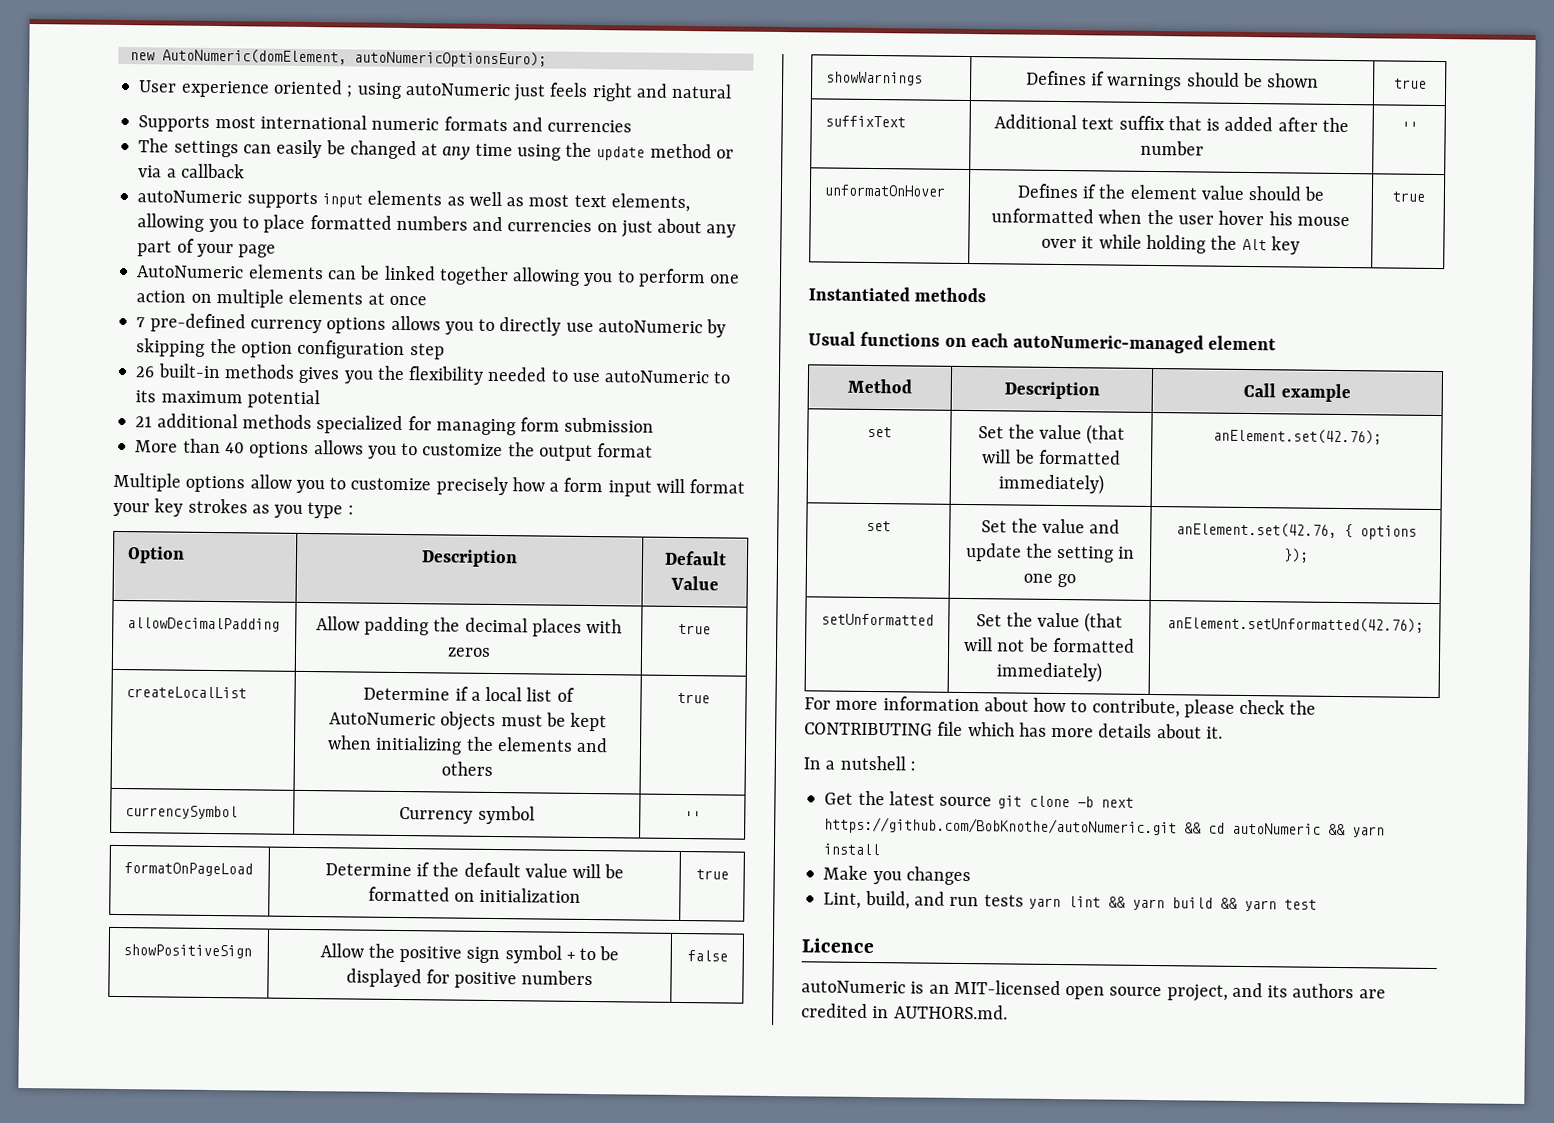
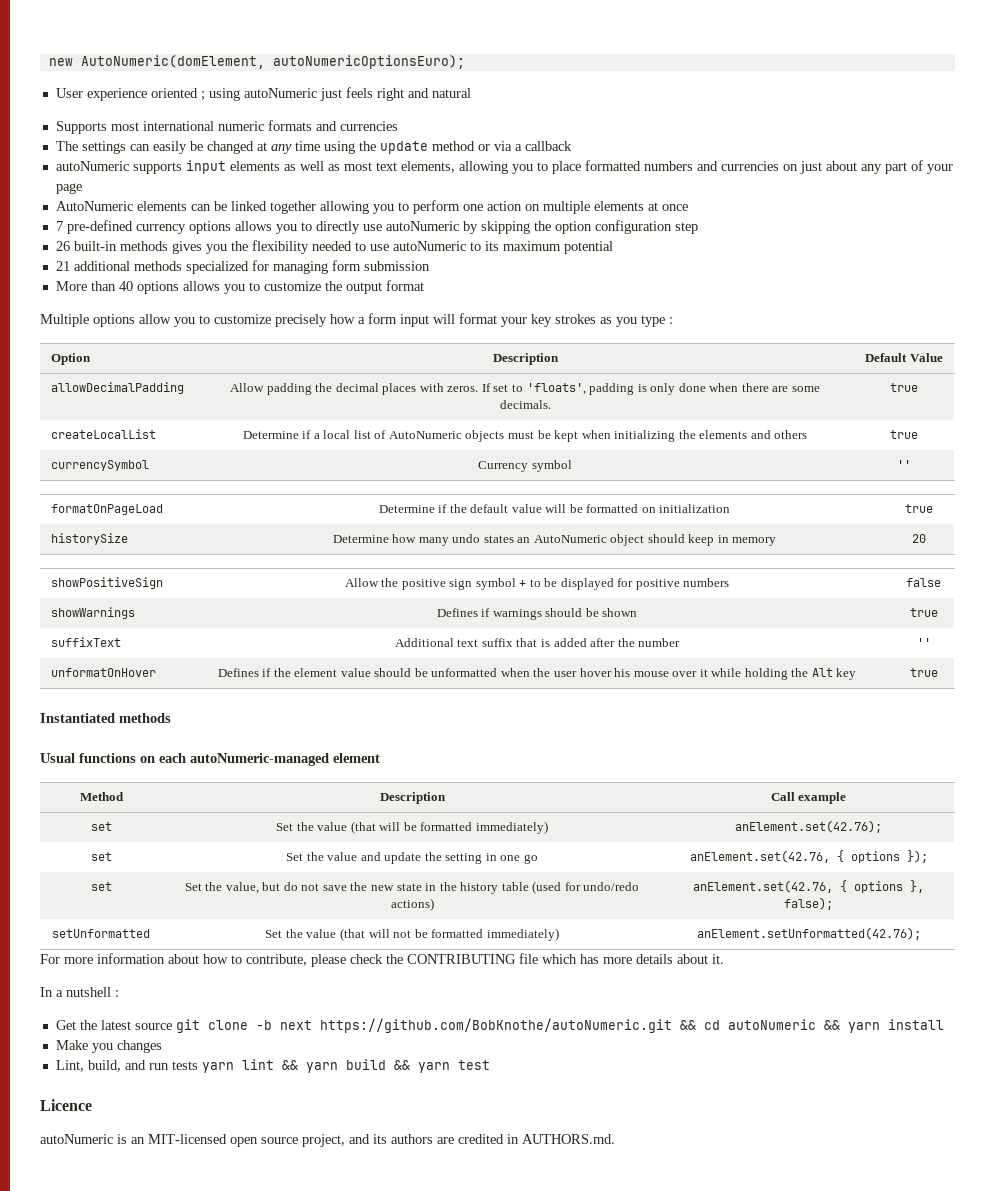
[446,647,491,657] zeros -> [447,383,820,395] [499,400,551,409] zeros. If set to 'floats', padding is only done when there are some decimals.
(729, 874) none -> [51,533,129,545] [332,534,777,546] [911,534,926,543] // historySize | Determine how many undo states an AutoNumeric object should keep in memory | 20
(1309, 555) none -> [90,882,112,891] [184,881,640,894] [390,898,434,911] [693,880,924,893] [784,897,833,910] // set | Set the value, but do not save the new state in the history table (used for undo/redo actions) | anElement.set(42.76, { options }, false);

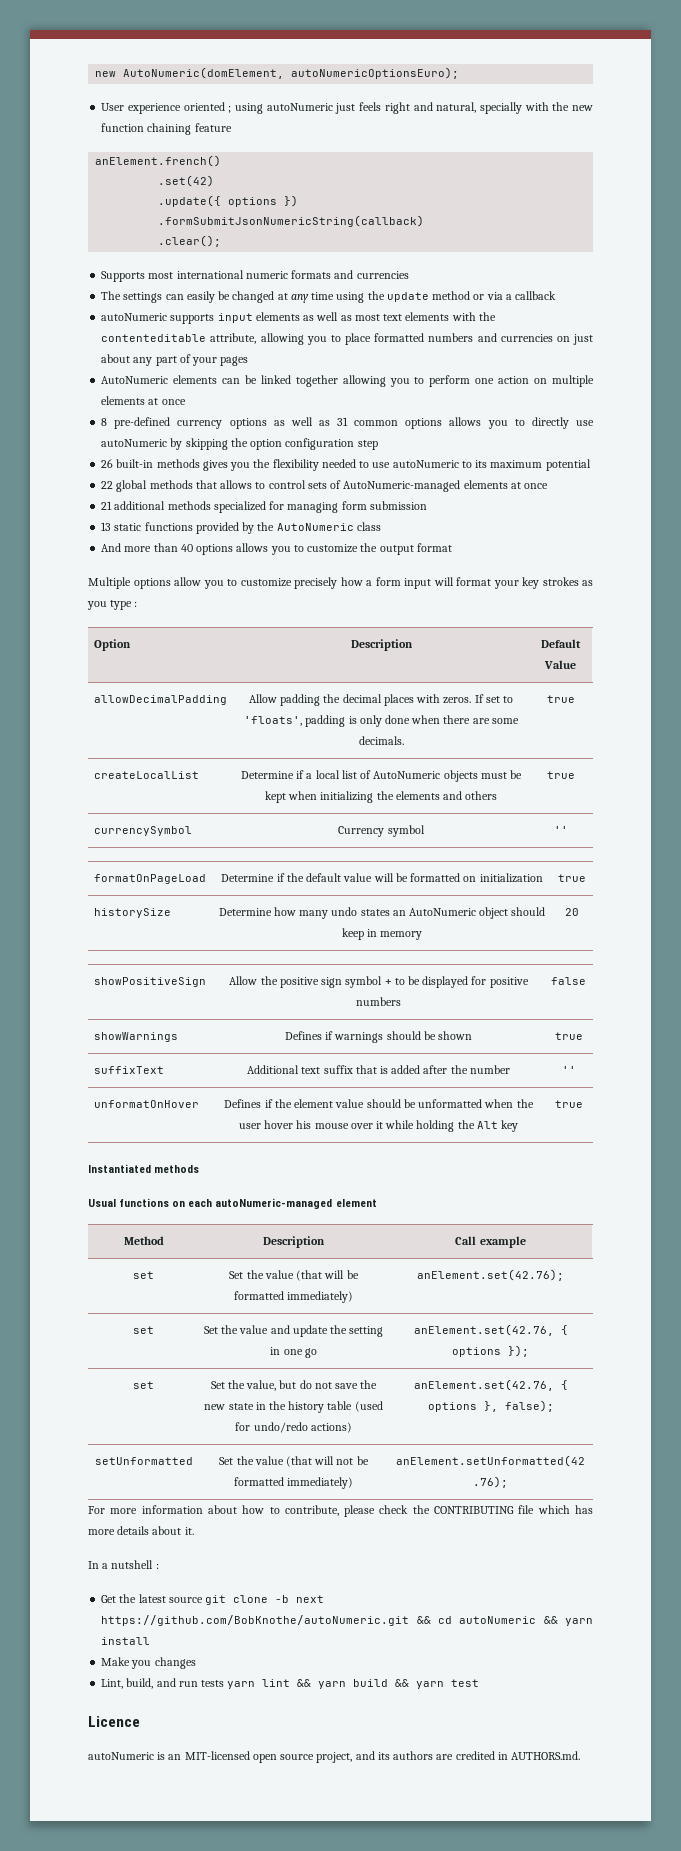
[431,88,471,98] natural -> [436,102,593,114] [101,123,232,135] [95,155,222,167] [158,175,215,187] [158,195,299,207] [158,215,425,227] [158,235,222,247] natural, specially with the new function chaining feature // anElement.french() // .set(42) // .update({ options }) // .formSubmitJsonNumericString(callback) // .clear();
[400,161,455,173] elements, -> [405,312,496,321] [101,333,257,344] elements with the contenteditable attribute,
[55,183,82,194] page -> [220,356,249,366] pages
[55,221,63,231] 7 -> [101,418,108,426] 8
(231, 227) none -> [273,417,443,429] as well as 31 common options
(613, 247) none -> [101,480,549,492] // 22 global methods that allows to control sets of AutoNumeric-managed elements at once
[55,281,87,291] More -> [101,522,381,534] [101,543,152,552] 13 static functions provided by the AutoNumeric class // And more

